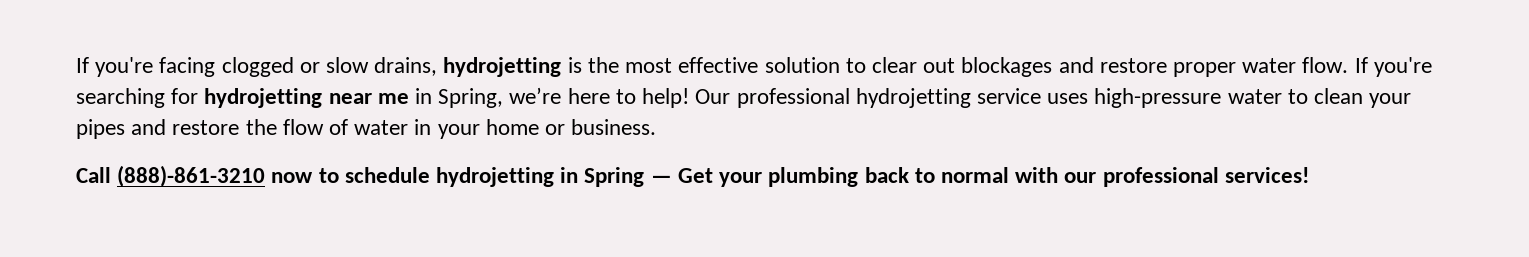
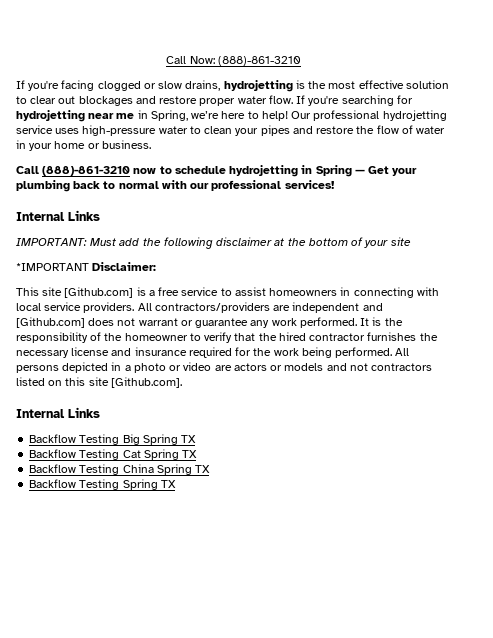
(76, 65) none -> [166,56,301,66] Call Now: (888)-861-3210 //
(1309, 175) none -> [16,210,100,221] [16,237,411,249] [16,262,157,271] [16,287,439,298] [16,302,383,313] [16,317,403,328] [16,332,438,343] [16,347,410,358] [16,362,433,373] [16,377,182,388] [16,407,100,418] [29,434,197,445] [29,449,198,460] [29,464,211,475] [29,479,176,490] // Internal Links // IMPORTANT: Must add the following disclaimer at the bottom of your site // *IMPORTANT Disclaimer: // This site [Github.com] is a free service to assist homeowners in connecting with local service providers. All contractors/providers are independent and [Github.com] does not warrant or guarantee any work performed. It is the responsibility of the homeowner to verify that the hired contractor furnishes the necessary license and insurance required for the work being performed. All persons depicted in a photo or video are actors or models and not contractors listed on this site [Github.com]. // Internal Links // Backflow Testing Big Spring TX // Backflow Testing Cat Spring TX // Backflow Testing China Spring TX // Backflow Testing Spring TX

